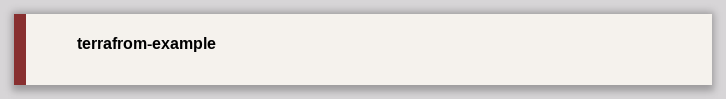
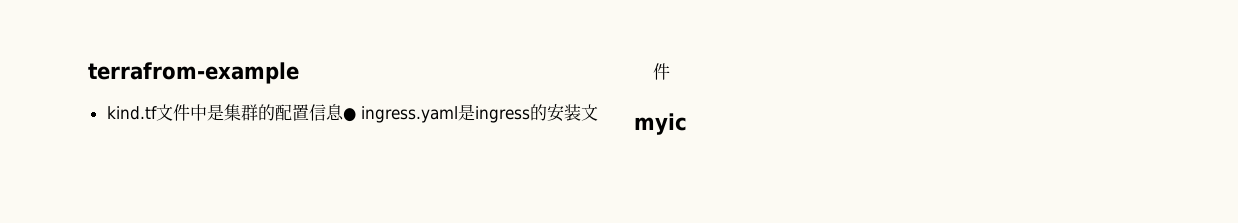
(216, 44) none -> [106,104,598,123] [652,63,670,80] [634,113,687,135] // kind.tf文件中是集群的配置信息● ingress.yaml是ingress的安装文件 // myic

